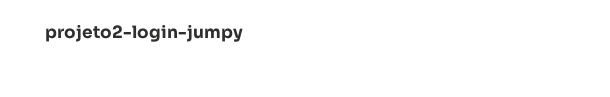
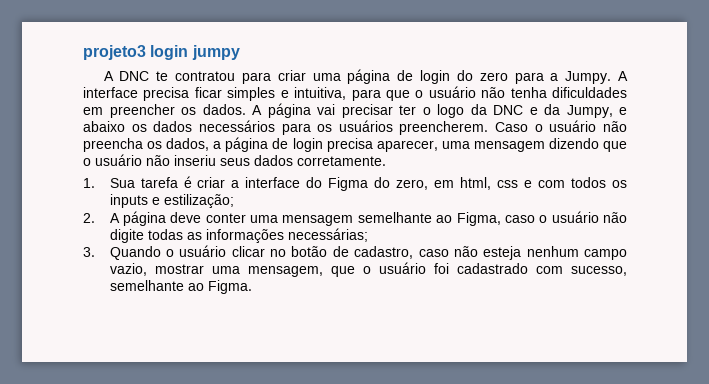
[45,24,243,42] projeto2-login-jumpy -> [83,45,240,60] [103,69,629,84] [83,86,627,101] [83,103,627,118] [83,120,627,135] [83,137,627,152] [83,154,386,166] [83,176,628,191] [109,194,234,208] [83,211,627,226] [109,228,368,243] [83,245,627,260] [109,262,627,277] [109,280,252,294] projeto3 login jumpy // A DNC te contratou para criar uma página de login do zero para a Jumpy. A interface precisa ficar simples e intuitiva, para que o usuário não tenha dificuldades em preencher os dados. A página vai precisar ter o logo da DNC e da Jumpy, e abaixo os dados necessários para os usuários preencherem. Caso o usuário não preencha os dados, a página de login precisa aparecer, uma mensagem dizendo que o usuário não inseriu seus dados corretamente. // 1. Sua tarefa é criar a interface do Figma do zero, em html, css e com todos os inputs e estilização; // 2. A página deve conter uma mensagem semelhante ao Figma, caso o usuário não digite todas as informações necessárias; // 3. Quando o usuário clicar no botão de cadastro, caso não esteja nenhum campo vazio, mostrar uma mensagem, que o usuário foi cadastrado com sucesso, semelhante ao Figma.

